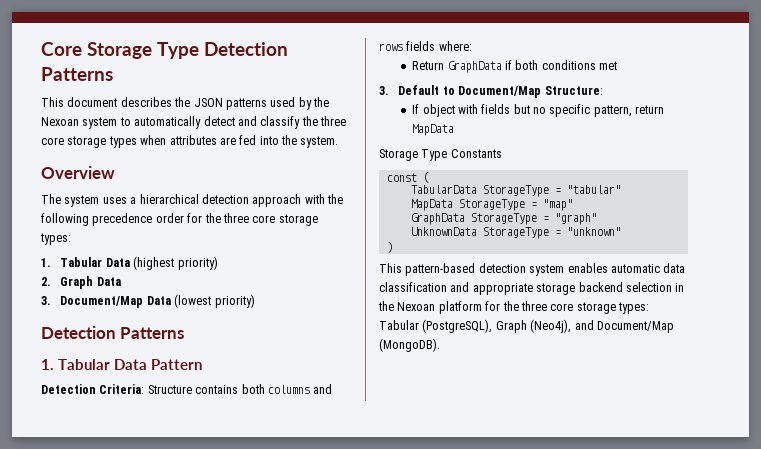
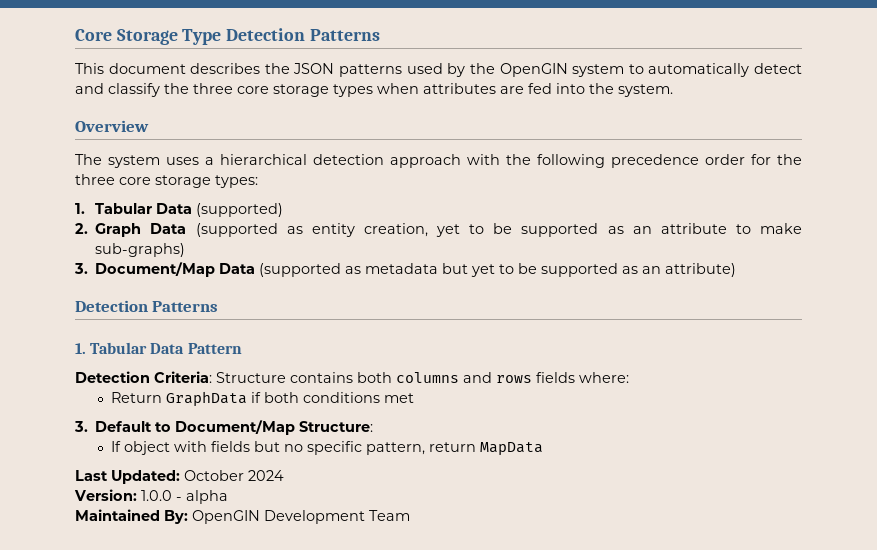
[41,117,79,126] Nexoan -> [499,63,568,77] OpenGIN
[133,256,218,270] (highest priority) -> [195,203,283,217] (supported)
[41,294,255,308] // 3. Document/Map Data (lowest priority) -> [195,223,802,237] [95,243,186,257] [74,262,737,277] (supported as entity creation, yet to be supported as an attribute to make sub-graphs) // 3. Document/Map Data (supported as metadata but yet to be supported as an attribute)
[379,149,502,161] [386,171,429,183] [410,185,621,197] [410,199,573,211] [410,213,597,225] [410,227,621,239] [386,241,393,253] [379,263,686,276] [379,282,685,295] [378,301,649,314] [379,319,674,333] [379,338,440,352] Storage Type Constants // const ( // TabularData StorageType = "tabular" // MapData StorageType = "map" // GraphData StorageType = "graph" // UnknownData StorageType = "unknown" // ) // This pattern-based detection system enables automatic data classification and appropriate storage backend selection in the Nexoan platform for the three core storage types: Tabular (PostgreSQL), Graph (Neo4j), and Document/Map (MongoDB). -> [75,470,284,484] [74,489,228,504] [75,509,410,524] Last Updated: October 2024 // Version: 1.0.0 - alpha // Maintained By: OpenGIN Development Team

